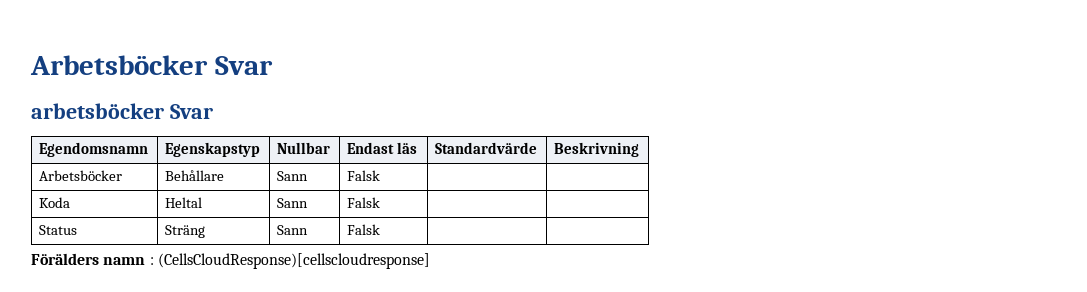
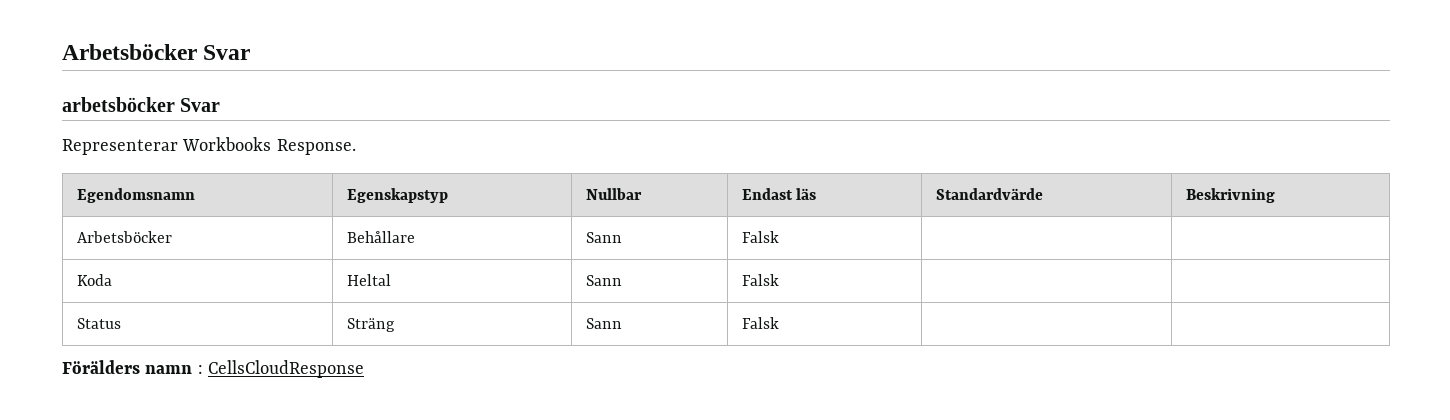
(213, 111) none -> [62,137,356,155] // Representerar Workbooks Response.
[157,253,430,269] (CellsCloudResponse)[cellscloudresponse] -> [207,360,364,378] CellsCloudResponse

